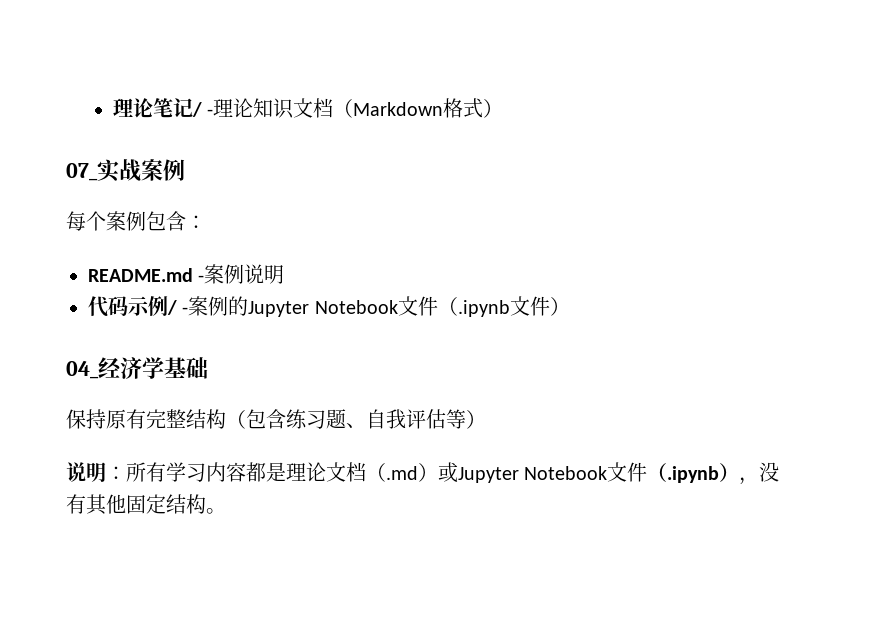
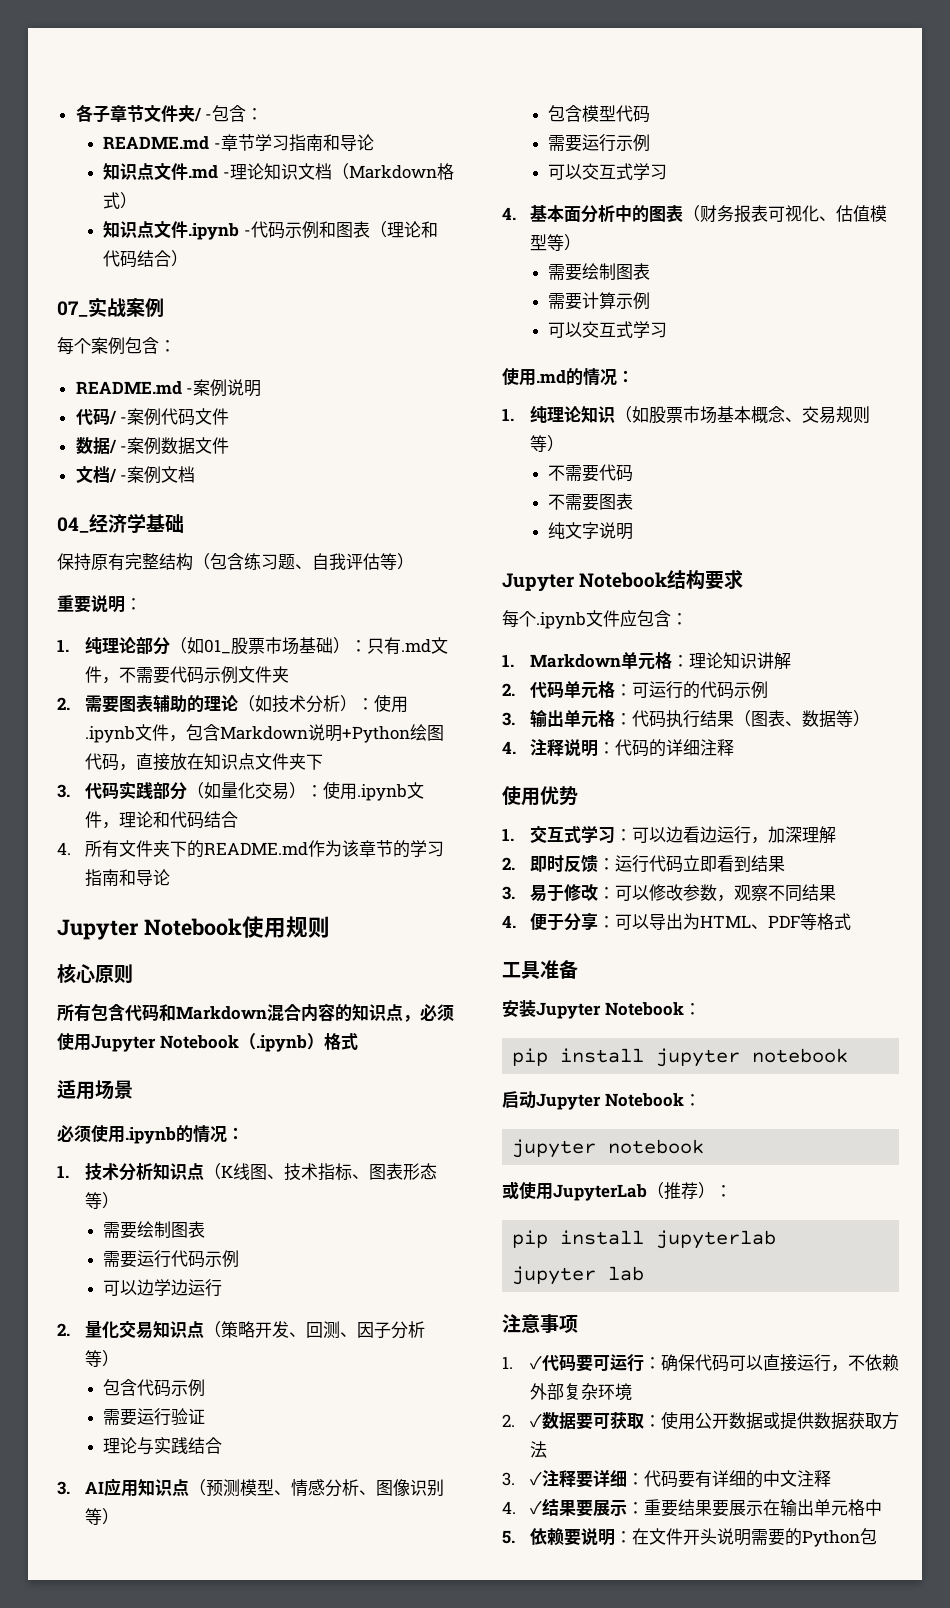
[112,98,202,118] 理论笔记/ -> [75,104,264,123] [103,134,374,152] [103,163,219,181] 各子章节文件夹/ -包含： // README.md -章节学习指南和导论 // 知识点文件.md
(504, 108) none -> [103,221,438,240] [103,250,189,268] // 知识点文件.ipynb -代码示例和图表（理论和代码结合）
[128,295,570,317] 示例/ -案例的Jupyter Notebook文件（.ipynb文件） -> [108,408,230,426] [75,437,230,455] [75,466,196,484] / -案例代码文件 // 数据/ -案例数据文件 // 文档/ -案例文档
[66,462,648,483] 说明：所有学习内容都是理论文档（.md）或Jupyter Notebook文件 -> [57,595,142,613] [57,636,448,655] [84,666,289,684] [57,694,408,713] [84,724,444,743] [84,753,323,771] [57,781,424,801] [84,811,238,829] [57,840,444,858] [84,869,170,887] [57,916,330,940] [57,964,133,984] [57,1003,454,1022] [57,1033,239,1052] 重要说明： // 1.纯理论部分（如01_股票市场基础）：只有.md文件，不需要代码示例文件夹 // 2.需要图表辅助的理论（如技术分析）：使用.ipynb文件，包含Markdown说明+Python绘图代码，直接放在知识点文件夹下 // 3.代码实践部分（如量化交易）：使用.ipynb文件，理论和代码结合 // 4.所有文件夹下的README.md作为该章节的学习指南和导论 // Jupyter Notebook使用规则 // 核心原则 // 所有包含代码和Markdown混合内容的知识点，必须使用Jupyter Notebook
[739,462,780,485] [66,494,226,515] ，没有其他固定结构。 -> [323,1033,358,1050] [57,1080,133,1100] [57,1125,244,1144] [57,1162,437,1181] [84,1192,119,1209] [103,1221,206,1239] [103,1250,240,1268] [103,1279,223,1297] [57,1321,425,1339] [84,1350,119,1367] [103,1379,206,1397] [103,1408,206,1426] [103,1437,223,1455] [57,1478,444,1497] [84,1508,119,1525] [548,105,651,123] [548,134,651,152] [548,163,668,180] [502,204,887,223] [529,234,581,251] [548,263,651,281] [548,292,651,310] [548,321,668,338] [502,368,634,386] [502,405,870,424] [529,435,564,452] [548,464,634,482] [548,493,634,511] [548,522,634,540] [502,569,744,592] [502,610,688,629] [502,652,791,670] [502,681,768,699] [502,709,870,728] [502,739,734,757] [502,786,578,806] [502,825,836,844] [502,855,785,873] [502,883,836,902] [502,913,851,931] [502,960,578,979] [502,1000,701,1019] [512,1048,849,1067] [502,1091,701,1110] [512,1139,705,1158] [502,1181,732,1201] [512,1230,777,1249] [512,1266,645,1285] [502,1314,578,1333] [502,1354,899,1372] [529,1383,632,1401] [502,1411,899,1430] [529,1441,547,1458] [502,1469,831,1488] [502,1498,882,1517] [502,1528,877,1547] 格式 // 适用场景 // 必须使用.ipynb的情况： // 1.技术分析知识点（K线图、技术指标、图表形态等） // 需要绘制图表 // 需要运行代码示例 // 可以边学边运行 // 2.量化交易知识点（策略开发、回测、因子分析等） // 包含代码示例 // 需要运行验证 // 理论与实践结合 // 3. AI应用知识点（预测模型、情感分析、图像识别等） // 包含模型代码 // 需要运行示例 // 可以交互式学习 // 4.基本面分析中的图表（财务报表可视化、估值模型等） // 需要绘制图表 // 需要计算示例 // 可以交互式学习 // 使用.md的情况： // 1.纯理论知识（如股票市场基本概念、交易规则等） // 不需要代码 // 不需要图表 // 纯文字说明 // Jupyter Notebook结构要求 // 每个.ipynb文件应包含： // 1. Markdown单元格：理论知识讲解 // 2.代码单元格：可运行的代码示例 // 3.输出单元格：代码执行结果（图表、数据等） // 4.注释说明：代码的详细注释 // 使用优势 // 1.交互式学习：可以边看边运行，加深理解 // 2.即时反馈：运行代码立即看到结果 // 3.易于修改：可以修改参数，观察不同结果 // 4.便于分享：可以导出为HTML、PDF等格式 // 工具准备 // 安装Jupyter Notebook： // pip install jupyter notebook // 启动Jupyter Notebook： // jupyter notebook // 或使用JupyterLab（推荐）： // pip install jupyterlab // jupyter lab // 注意事项 // 1. ✓代码要可运行：确保代码可以直接运行，不依赖外部复杂环境 // 2. ✓数据要可获取：使用公开数据或提供数据获取方法 // 3. ✓注释要详细：代码要有详细的中文注释 // 4. ✓结果要展示：重要结果要展示在输出单元格中 // 5.依赖要说明：在文件开头说明需要的Python包

